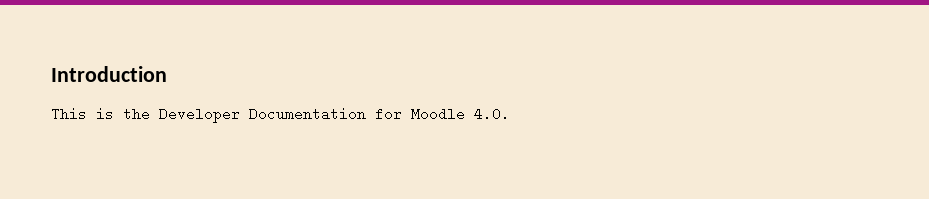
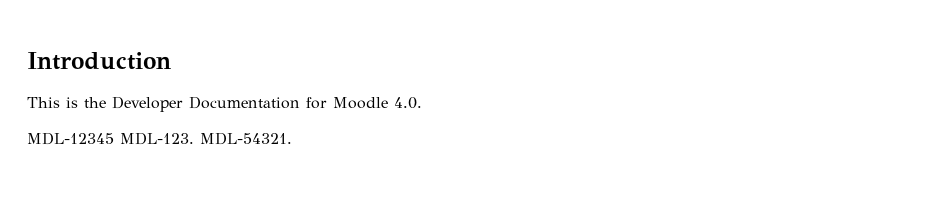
(510, 114) none -> [27,132,292,145] // MDL-12345 MDL-123. MDL-54321.

